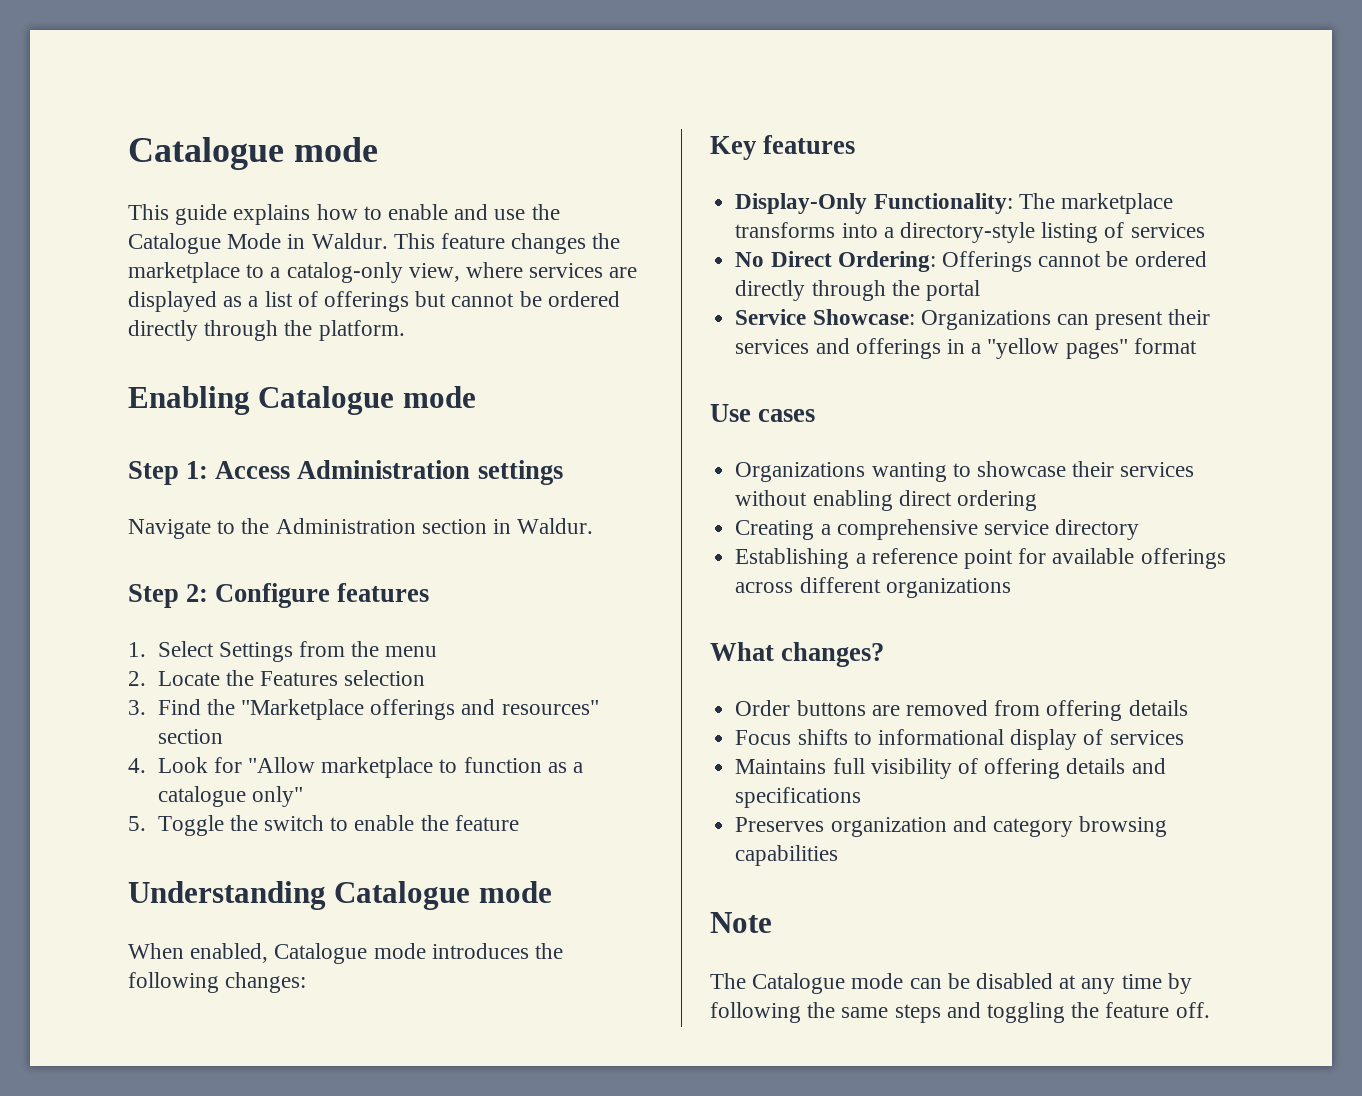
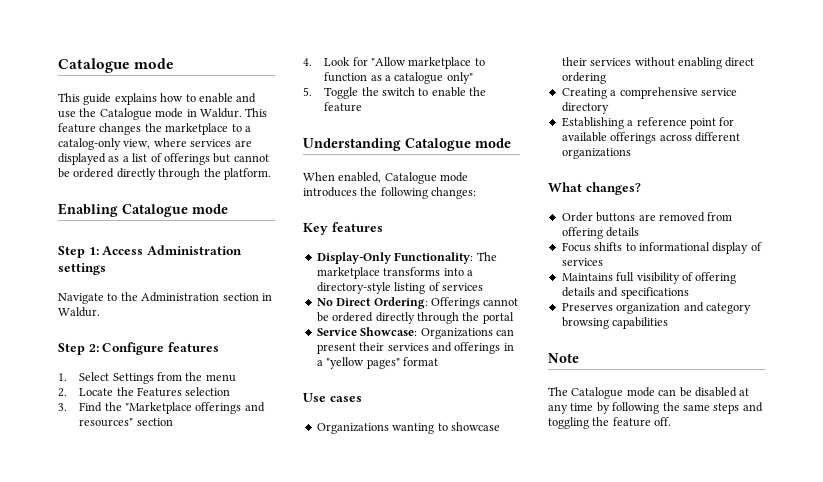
[227,233,282,249] Mode -> [155,108,184,118] mode

